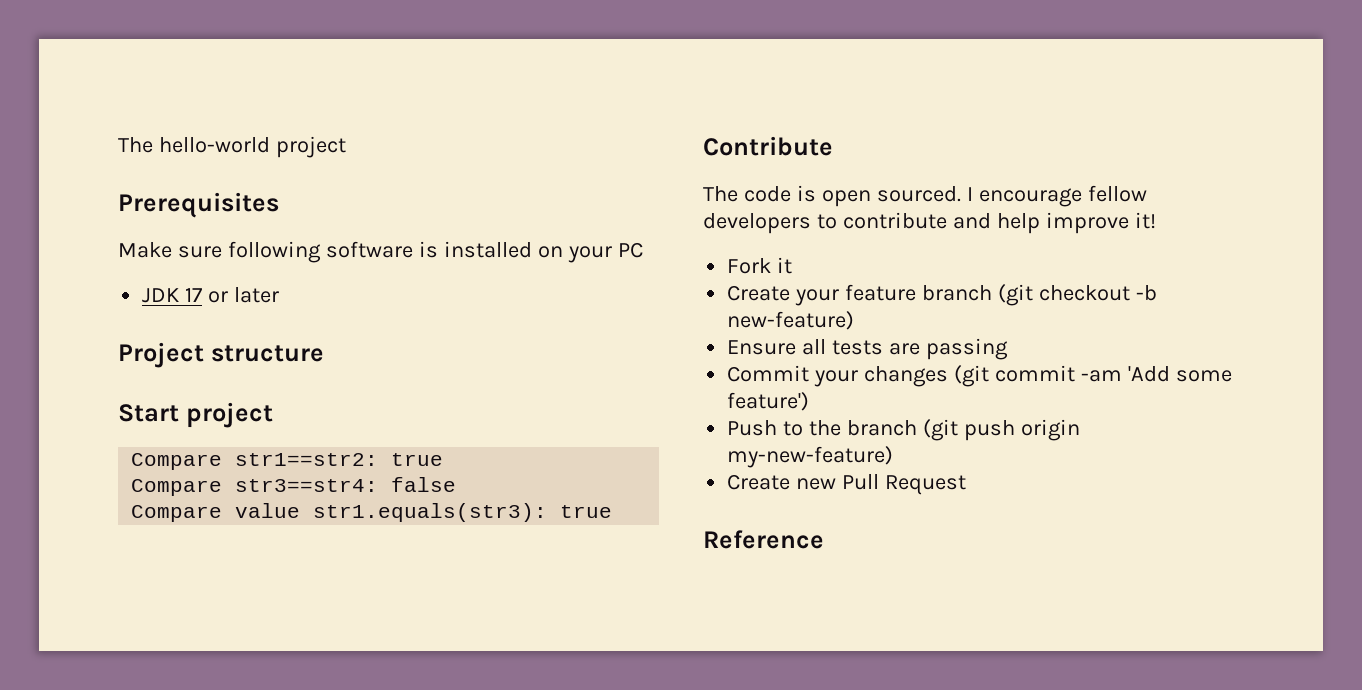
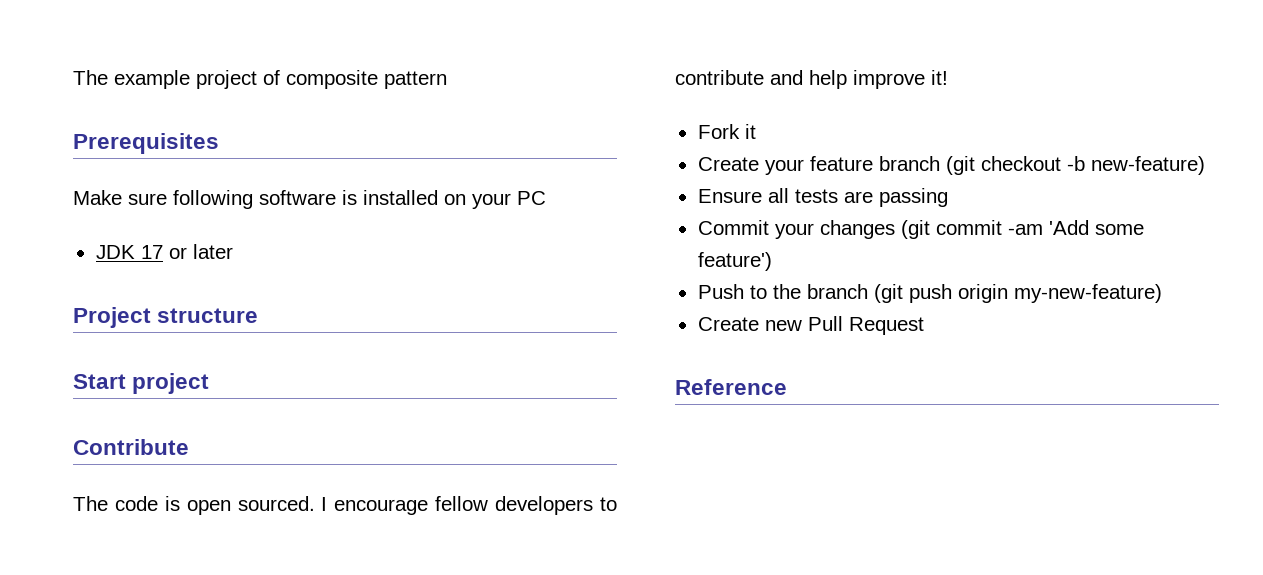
[118,136,346,158] The hello-world project -> [73,70,447,89] The example project of composite pattern
[131,453,444,470] [131,477,457,496] [131,503,613,522] // Compare str1==str2: true // Compare str3==str4: false // Compare value str1.equals(str3): true -> (210, 383) none

